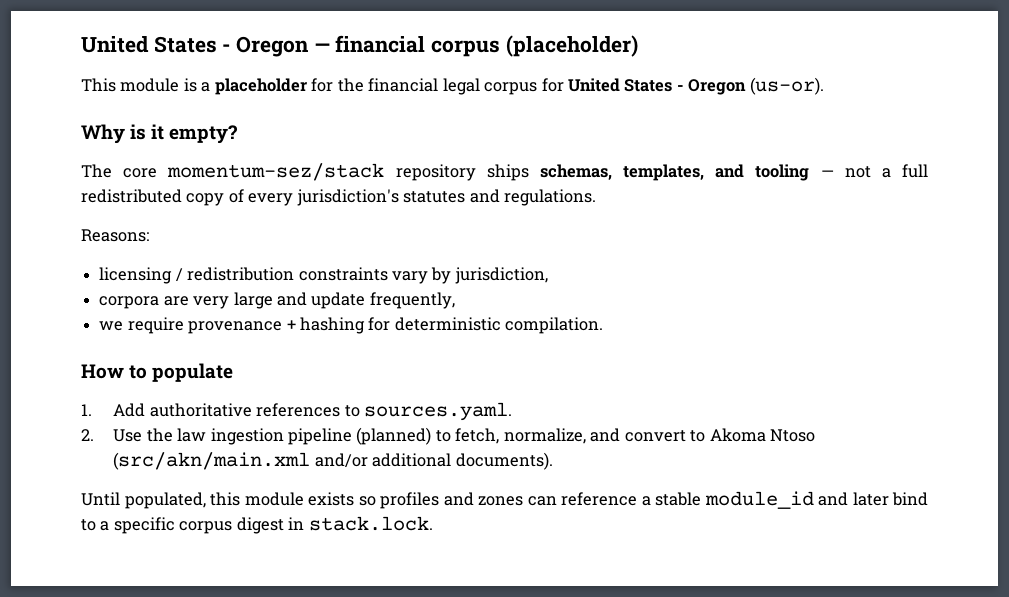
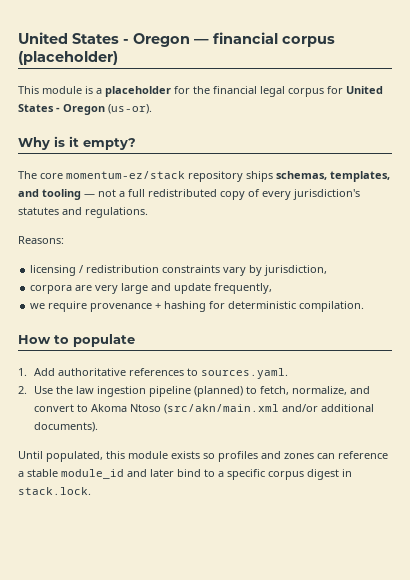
[167,163,385,181] momentum-sez/stack -> [66,171,185,179] momentum-ez/stack

